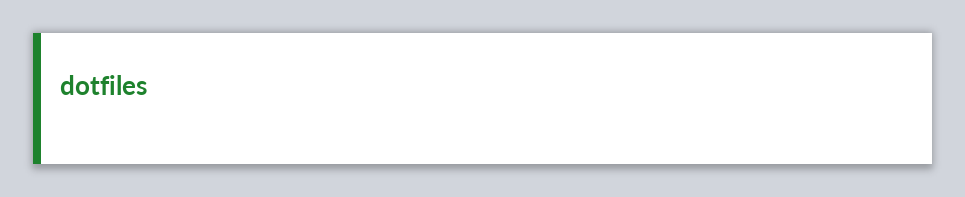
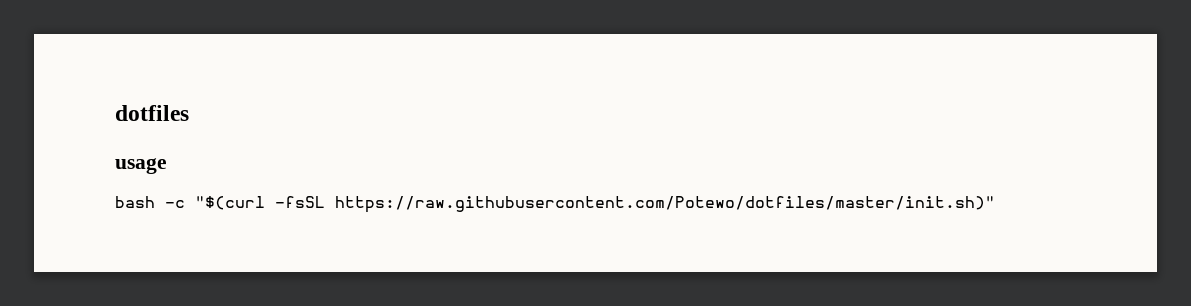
(147, 85) none -> [115,158,167,174] [115,196,995,213] // usage // bash -c "$(curl -fsSL https://raw.githubusercontent.com/Potewo/dotfiles/master/init.sh)"

